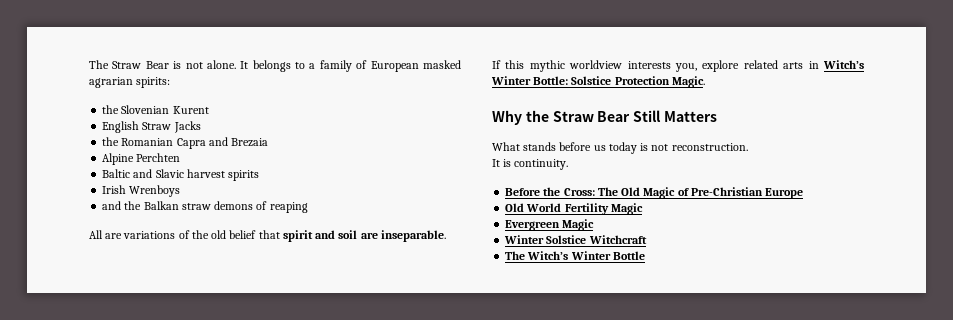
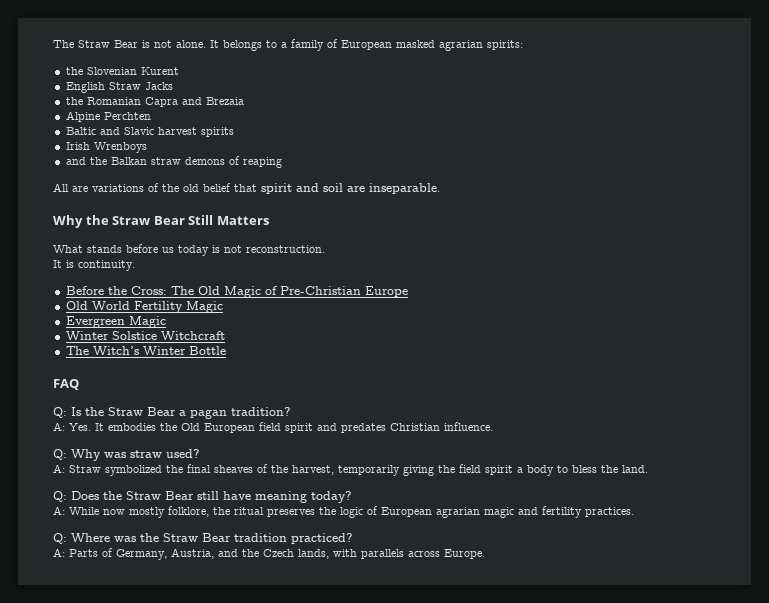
[492,60,864,72] [491,76,705,88] // If this mythic worldview interests you, explore related arts in Witch’s Winter Bottle: Solstice Protection Magic. -> (440, 188) none
(645, 255) none -> [53,379,79,390] [53,407,291,419] [53,422,493,433] [53,449,200,461] [53,464,648,476] [53,491,352,503] [53,506,634,518] [53,533,353,544] [53,548,485,560] // FAQ // Q: Is the Straw Bear a pagan tradition? // A: Yes. It embodies the Old European field spirit and predates Christian influence. // Q: Why was straw used? // A: Straw symbolized the final sheaves of the harvest, temporarily giving the field spirit a body to bless the land. // Q: Does the Straw Bear still have meaning today? // A: While now mostly folklore, the ritual preserves the logic of European agrarian magic and fertility practices. // Q: Where was the Straw Bear tradition practiced? // A: Parts of Germany, Austria, and the Czech lands, with parallels across Europe.

